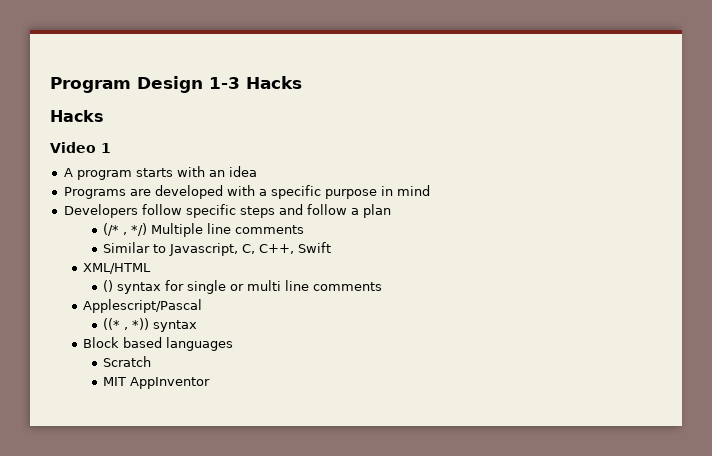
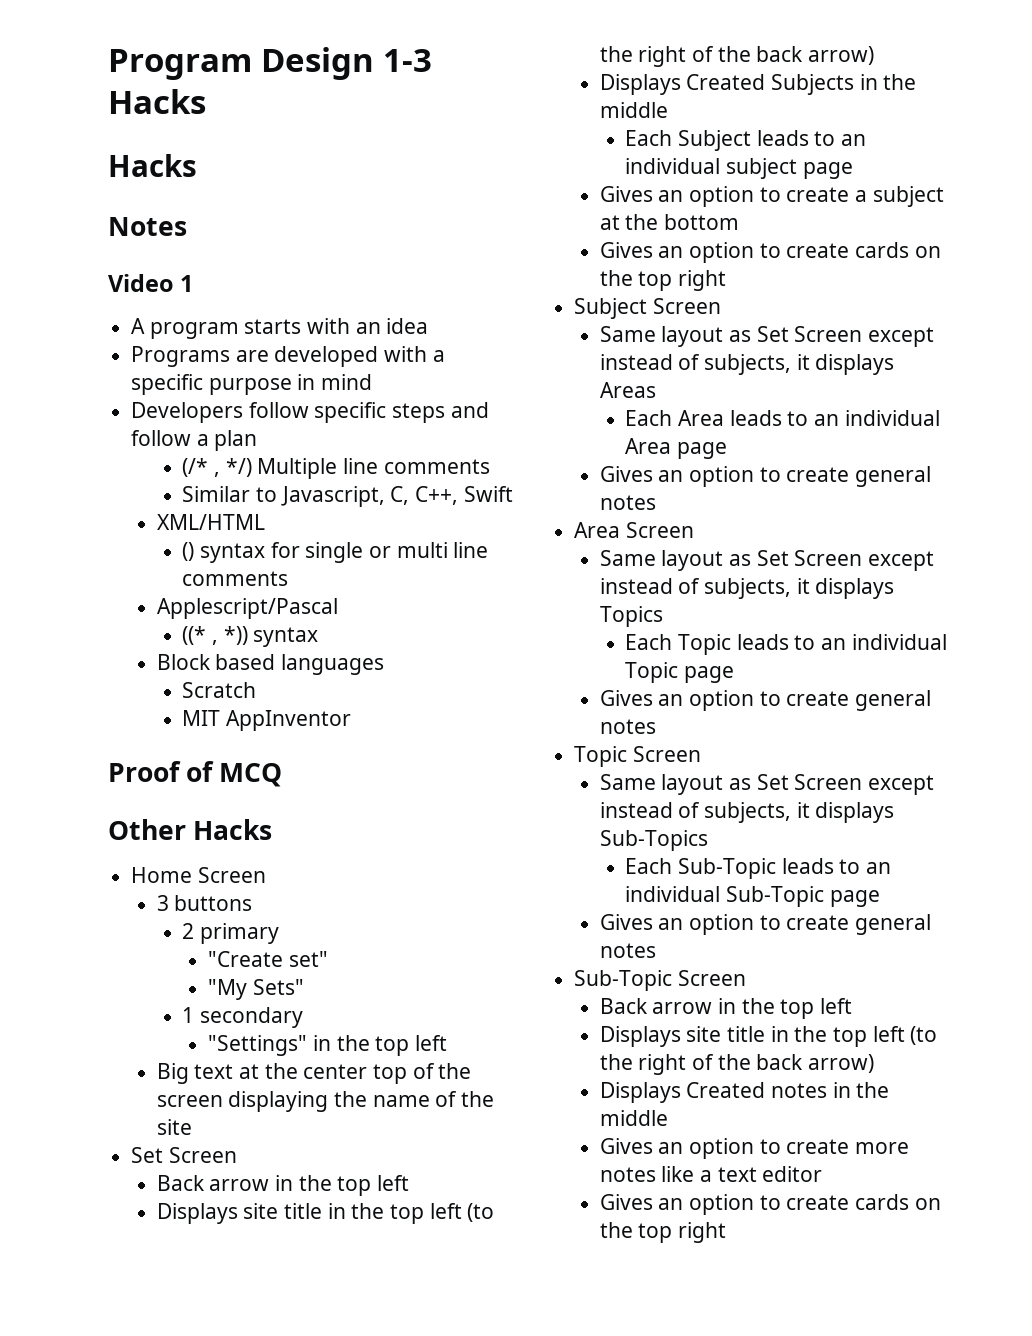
(104, 116) none -> [108,217,187,236] // Notes
(211, 383) none -> [108,761,283,787] [108,819,273,840] [131,867,266,883] [156,895,253,911] [182,923,280,944] [208,951,328,967] [208,979,304,1000] [182,1007,304,1028] [208,1035,447,1056] [156,1063,472,1084] [156,1091,495,1112] [156,1119,192,1135] [131,1147,237,1163] [156,1175,410,1196] [156,1203,495,1224] [599,46,875,67] [599,74,917,95] [599,102,668,118] [625,130,867,151] [625,158,853,179] [599,186,944,207] [599,214,740,230] [599,242,941,263] [599,270,727,291] [574,298,721,319] [599,326,935,347] [599,354,895,375] [599,382,656,398] [625,410,940,426] [625,438,728,459] [599,466,932,487] [599,495,656,510] [574,522,694,538] [599,550,935,571] [599,578,895,599] [599,606,663,627] [625,634,947,655] [625,662,735,683] [599,690,932,711] [599,719,656,734] [574,746,701,767] [599,774,935,795] [599,802,895,823] [599,830,708,851] [625,858,892,879] [625,886,880,907] [599,914,932,935] [599,943,656,958] [574,970,746,991] [599,998,853,1019] [599,1026,938,1047] [599,1054,875,1075] [599,1082,890,1103] [599,1110,668,1126] [599,1138,910,1159] [599,1166,823,1182] [599,1194,941,1215] [599,1222,727,1243] // Proof of MCQ // Other Hacks // Home Screen // 3 buttons // 2 primary // "Create set" // "My Sets" // 1 secondary // "Settings" in the top left // Big text at the center top of the screen displaying the name of the site // Set Screen // Back arrow in the top left // Displays site title in the top left (to the right of the back arrow) // Displays Created Subjects in the middle // Each Subject leads to an individual subject page // Gives an option to create a subject at the bottom // Gives an option to create cards on the top right // Subject Screen // Same layout as Set Screen except instead of subjects, it displays Areas // Each Area leads to an individual Area page // Gives an option to create general notes // Area Screen // Same layout as Set Screen except instead of subjects, it displays Topics // Each Topic leads to an individual Topic page // Gives an option to create general notes // Topic Screen // Same layout as Set Screen except instead of subjects, it displays Sub-Topics // Each Sub-Topic leads to an individual Sub-Topic page // Gives an option to create general notes // Sub-Topic Screen // Back arrow in the top left // Displays site title in the top left (to the right of the back arrow) // Displays Created notes in the middle // Gives an option to create more notes like a text editor // Gives an option to create cards on the top right

